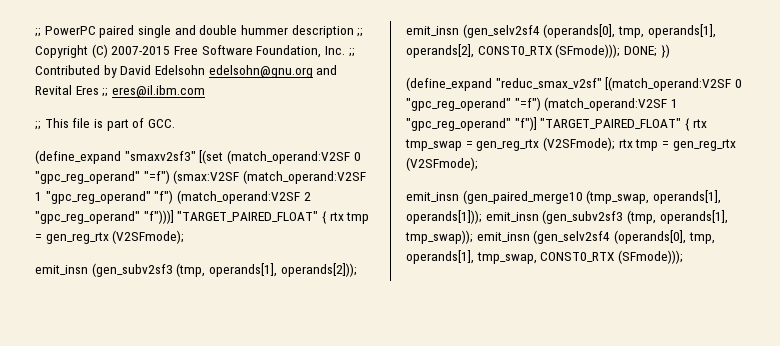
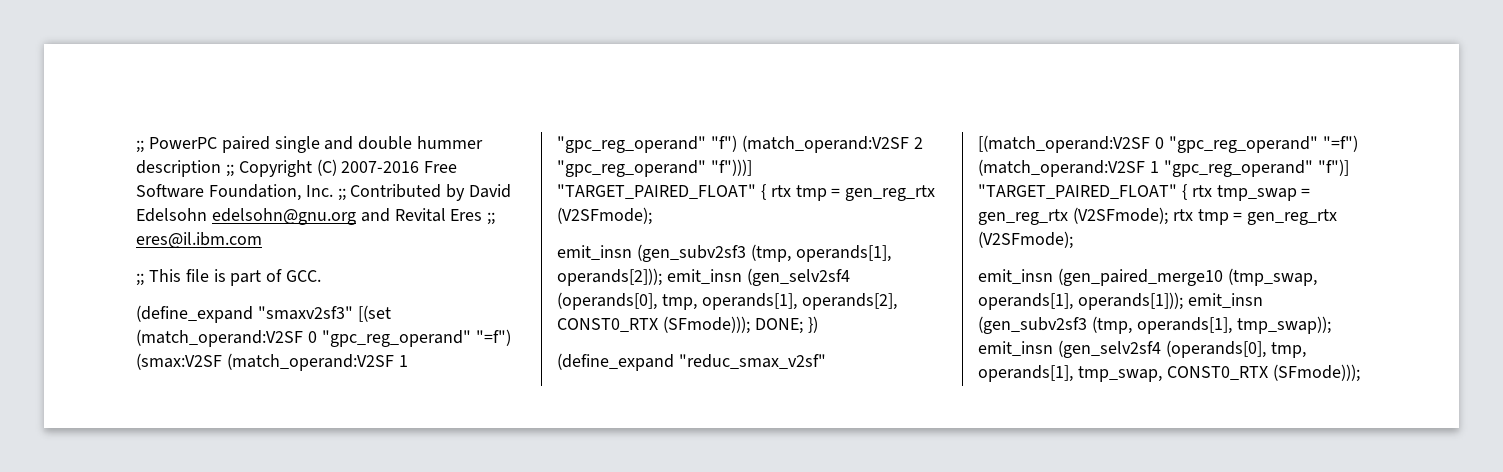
[111,46,171,55] 2007-2015 -> [341,161,420,173] 2007-2016

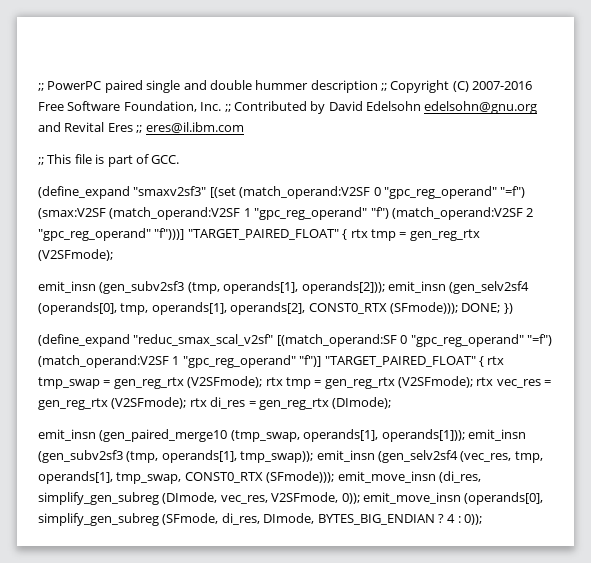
[678,354,826,369] [978,135,1150,153] "reduc_smax_v2sf" [(match_operand:V2SF -> [133,334,397,347] "reduc_smax_scal_v2sf" [(match_operand:SF
(1073, 240) none -> [476,377,552,388] [38,397,392,410] rtx vec_res = gen_reg_rtx (V2SFmode); rtx di_res = gen_reg_rtx (DImode);
[1165,340,1266,358] (operands[0], -> [460,451,512,462] (vec_res,
(1360, 373) none -> [337,471,481,483] [38,492,544,505] [38,513,482,526] emit_move_insn (di_res, simplify_gen_subreg (DImode, vec_res, V2SFmode, 0)); emit_move_insn (operands[0], simplify_gen_subreg (SFmode, di_res, DImode, BYTES_BIG_ENDIAN ? 4 : 0));

